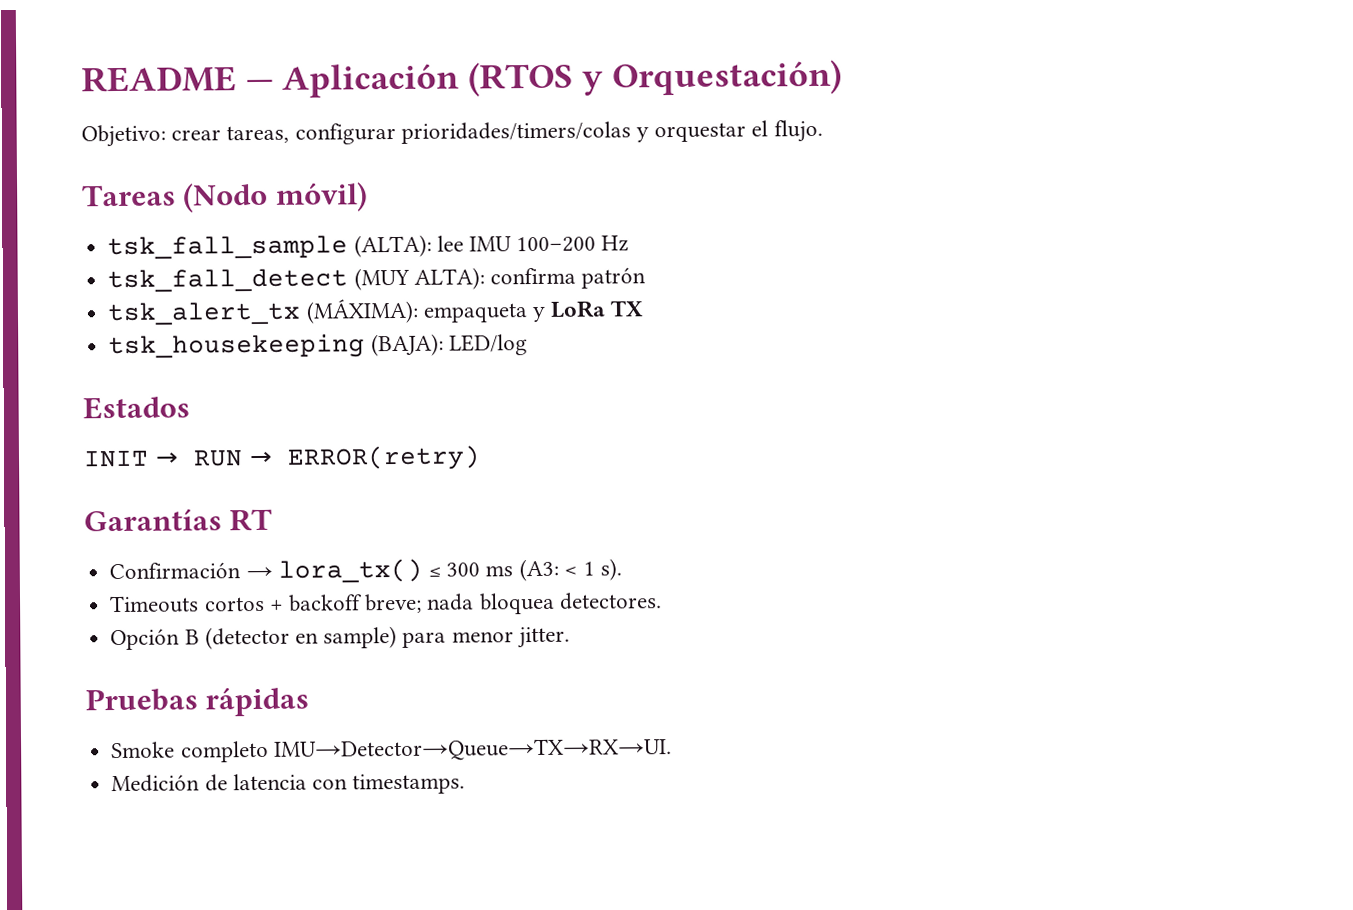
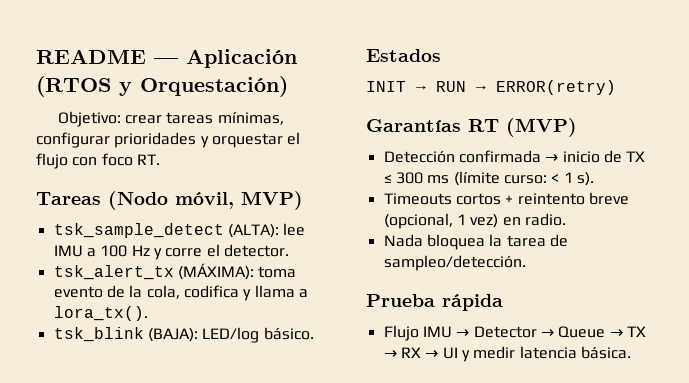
[226,119,823,145] tareas, configurar prioridades/timers/colas y orquestar el flujo. -> [166,112,284,125] [36,132,301,148] [36,153,160,169] tareas mínimas, configurar prioridades y orquestar el flujo con foco RT.
[275,182,368,212] [107,235,349,260] móvil) // tsk_fall_sample -> [175,191,303,210] [53,223,224,238] móvil, MVP) // tsk_sample_detect
[516,236,597,253] 100–200 -> [86,245,128,257] a 100
[107,267,647,293] [107,298,645,326] [108,333,366,360] // tsk_fall_detect (MUY ALTA): confirma patrón // tsk_alert_tx (MÁXIMA): empaqueta y LoRa TX // tsk_housekeeping -> [153,244,289,260] [53,263,297,280] [53,285,308,301] [53,306,148,321] [53,327,144,342] y corre el detector. // tsk_alert_tx (MÁXIMA): toma evento de la cola, codifica y llama a lora_tx(). // tsk_blink
(528, 345) none -> [263,327,314,340] básico.
[109,558,423,583] // Confirmación → lora_tx() -> [506,118,577,137] [383,150,646,163] (MVP) // Detección confirmada → inicio de TX
[518,558,559,582] (A3: -> [453,171,547,186] (límite curso:
[287,592,662,615] [110,626,570,651] [85,686,310,717] [111,738,672,763] [111,773,466,795] backoff breve; nada bloquea detectores. // Opción B (detector en sample) para menor jitter. // Pruebas rápidas // Smoke completo IMU→Detector→Queue→TX→RX→UI. // Medición de latencia con timestamps. -> [517,192,629,205] [383,213,566,229] [383,234,568,250] [383,255,526,271] [366,294,503,311] [383,325,646,341] [383,346,631,362] reintento breve (opcional, 1 vez) en radio. // Nada bloquea la tarea de sampleo/detección. // Prueba rápida // Flujo IMU → Detector → Queue → TX → RX → UI y medir latencia básica.

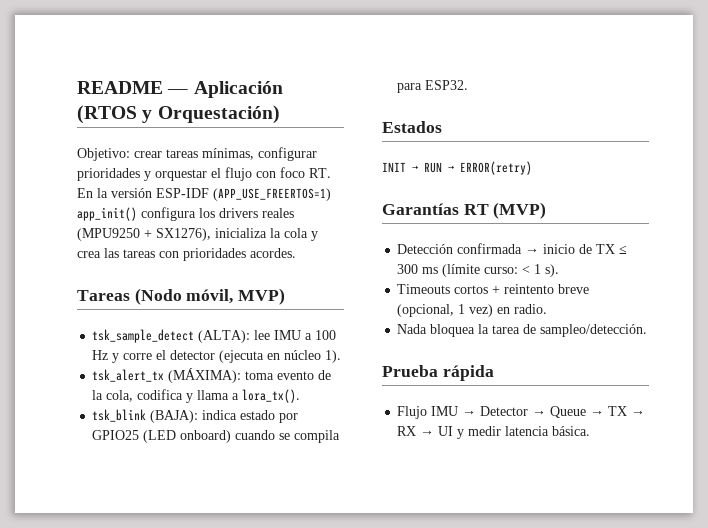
(160, 159) none -> [77,188,331,201] [77,207,294,221] [77,228,318,241] [77,248,296,261] En la versión ESP-IDF (APP_USE_FREERTOS=1) app_init() configura los drivers reales (MPU9250 + SX1276), inicializa la cola y crea las tareas con prioridades acordes.
[223,244,289,257] detector. -> [170,350,342,363] detector (ejecuta en núcleo 1).
[202,327,314,343] LED/log básico. -> [202,410,299,423] [92,430,341,443] [397,80,469,93] indica estado por GPIO25 (LED onboard) cuando se compila para ESP32.

